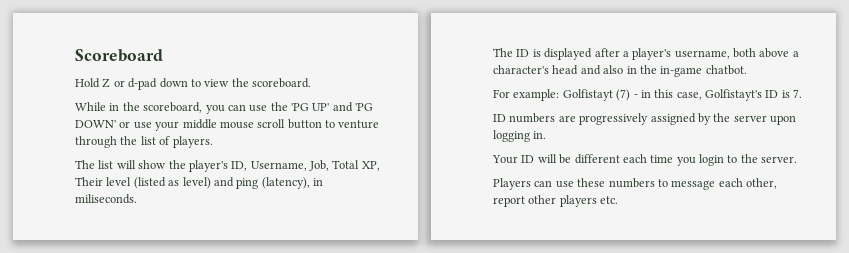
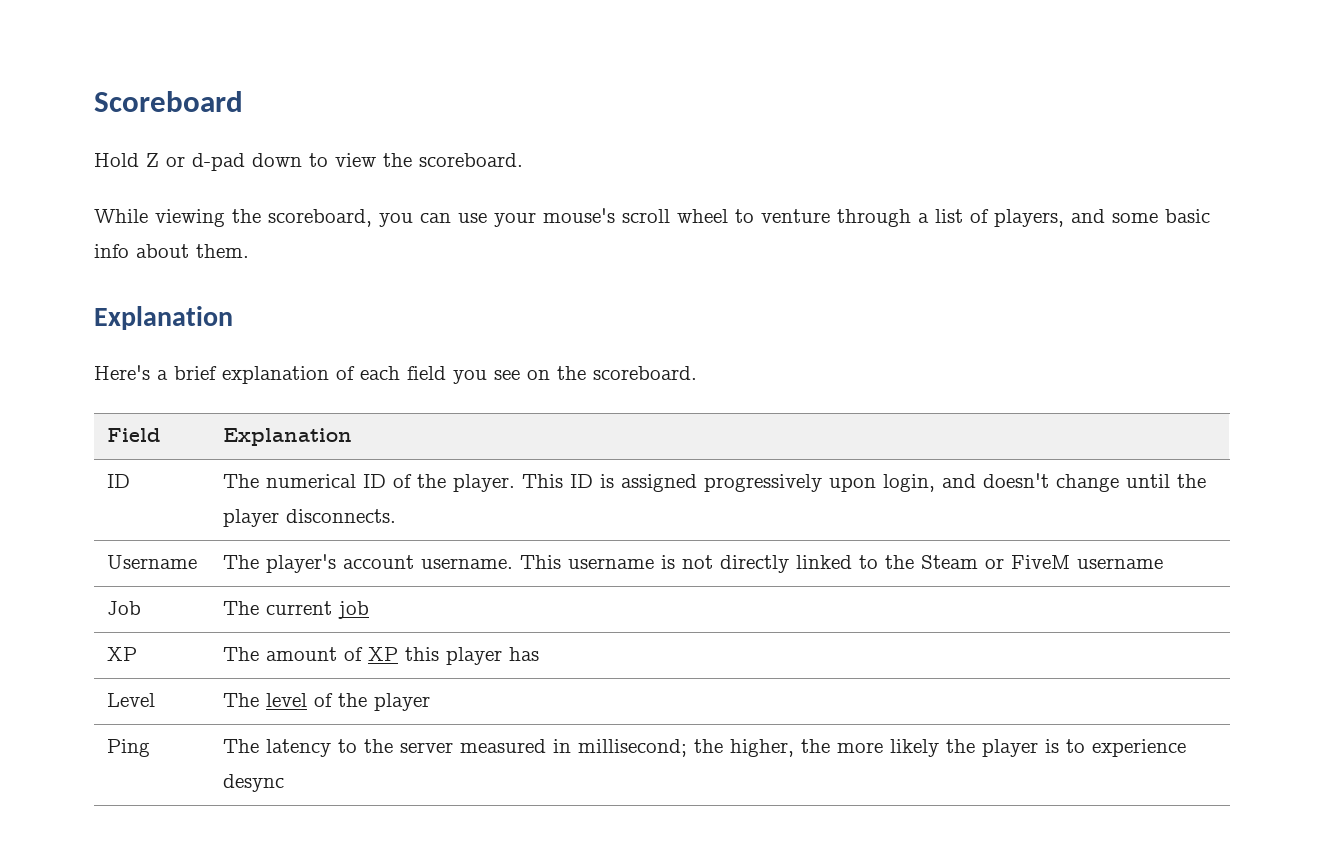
[109,103,120,111] in -> [155,209,225,227] viewing
[270,102,374,112] [75,119,322,131] the 'PG UP' and 'PG DOWN' or use your middle mouse scroll button -> [494,208,728,227] your mouse's scroll wheel
[120,136,138,145] the -> [918,213,929,223] a
[172,136,213,148] [75,160,380,172] [75,177,323,189] [75,194,137,204] [493,48,799,60] [493,65,747,77] [493,89,803,101] [493,113,796,125] [493,130,547,142] [492,154,798,166] [493,178,777,190] [493,195,619,207] players. // The list will show the player's ID, Username, Job, Total XP, Their level (listed as level) and ping (latency), in miliseconds. // The ID is displayed after a player's username, both above a character's head and also in the in-game chatbot. // For example: Golfistayt (7) - in this case, Golfistayt's ID is 7. // ID numbers are progressively assigned by the server upon logging in. // Your ID will be different each time you login to the server. // Players can use these numbers to message each other, report other players etc. -> [994,209,1210,227] [94,244,249,258] [94,306,233,330] [94,365,697,384] [106,428,161,442] [222,428,352,446] [106,474,130,488] [222,473,1206,492] [222,509,396,527] [106,555,197,569] [222,554,1163,573] [106,601,141,615] [222,601,369,619] [106,647,137,661] [222,647,539,665] [106,693,155,707] [222,693,430,711] [106,739,150,757] [222,739,1186,757] [222,774,284,792] players, and some basic info about them. // Explanation // Here's a brief explanation of each field you see on the scoreboard. // Field | Explanation // ID | The numerical ID of the player. This ID is assigned progressively upon login, and doesn't change until the player disconnects. // Username | The player's account username. This username is not directly linked to the Steam or FiveM username // Job | The current job // XP | The amount of XP this player has // Level | The level of the player // Ping | The latency to the server measured in millisecond; the higher, the more likely the player is to experience desync

